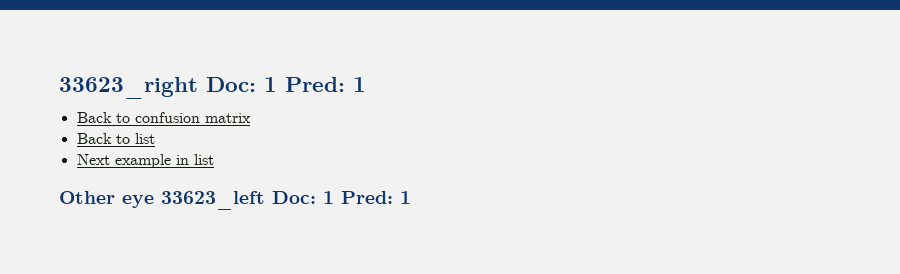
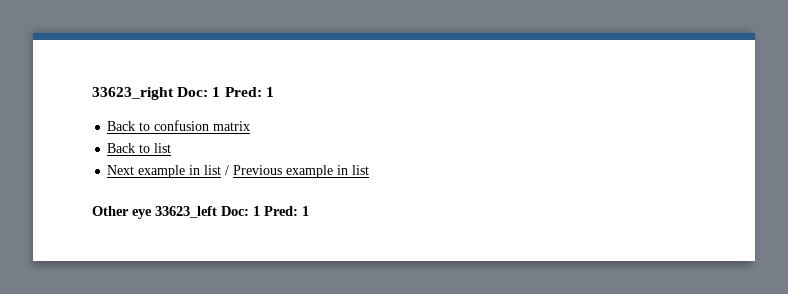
(214, 159) none -> [225,165,370,178] / Previous example in list

